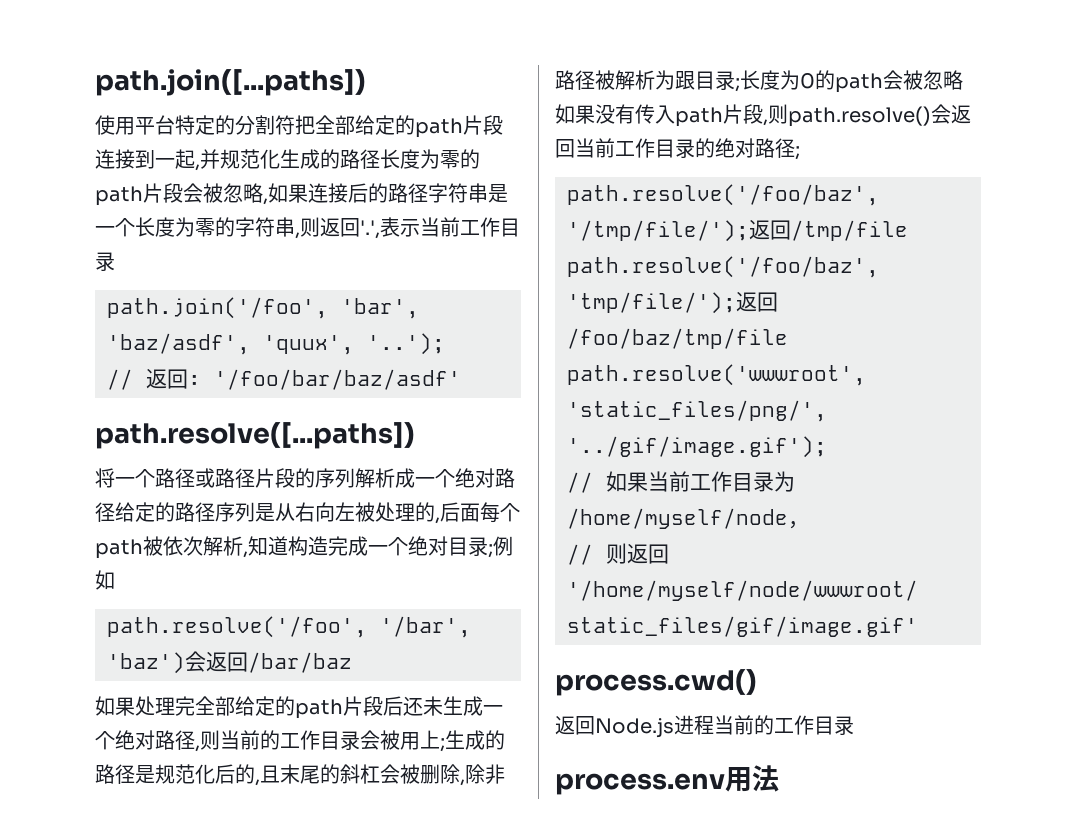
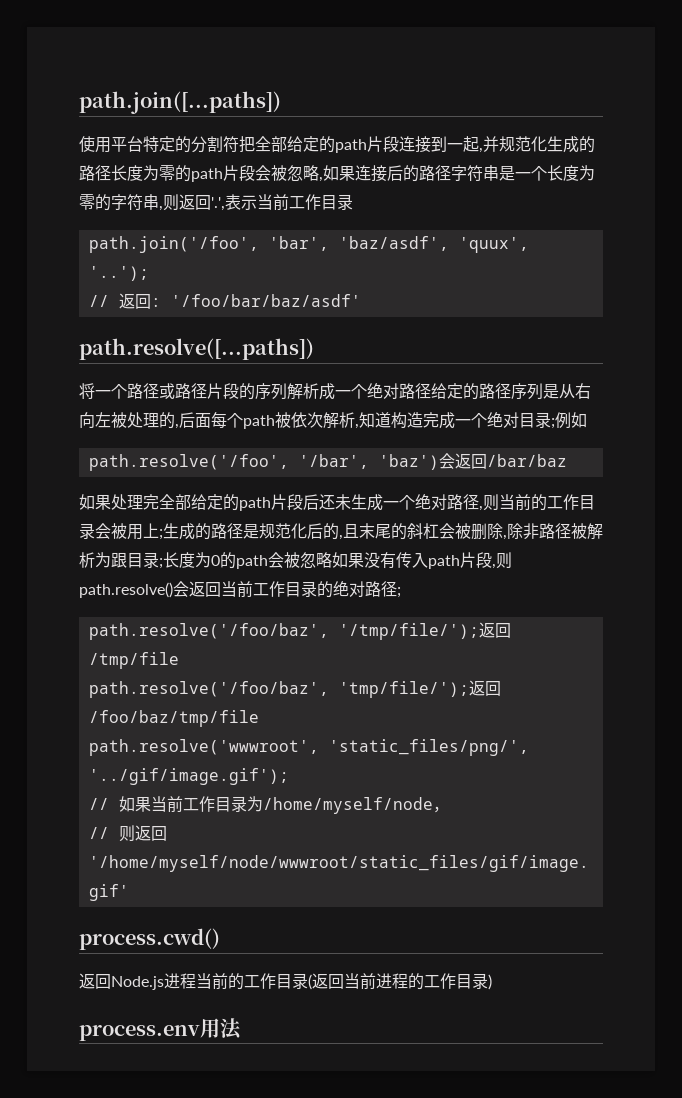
(854, 725) none -> [308,973,492,990] (返回当前进程的工作目录)

